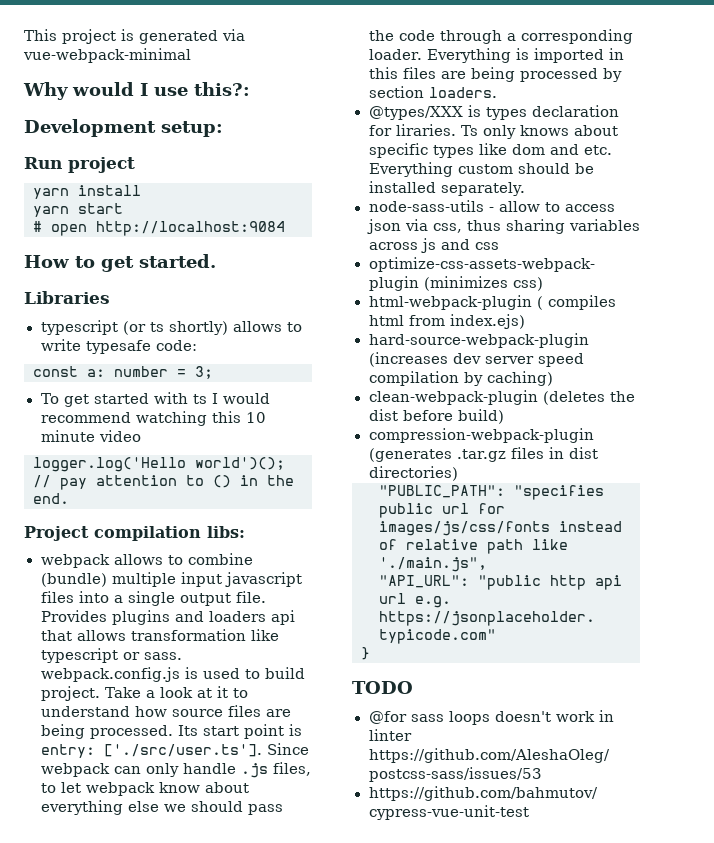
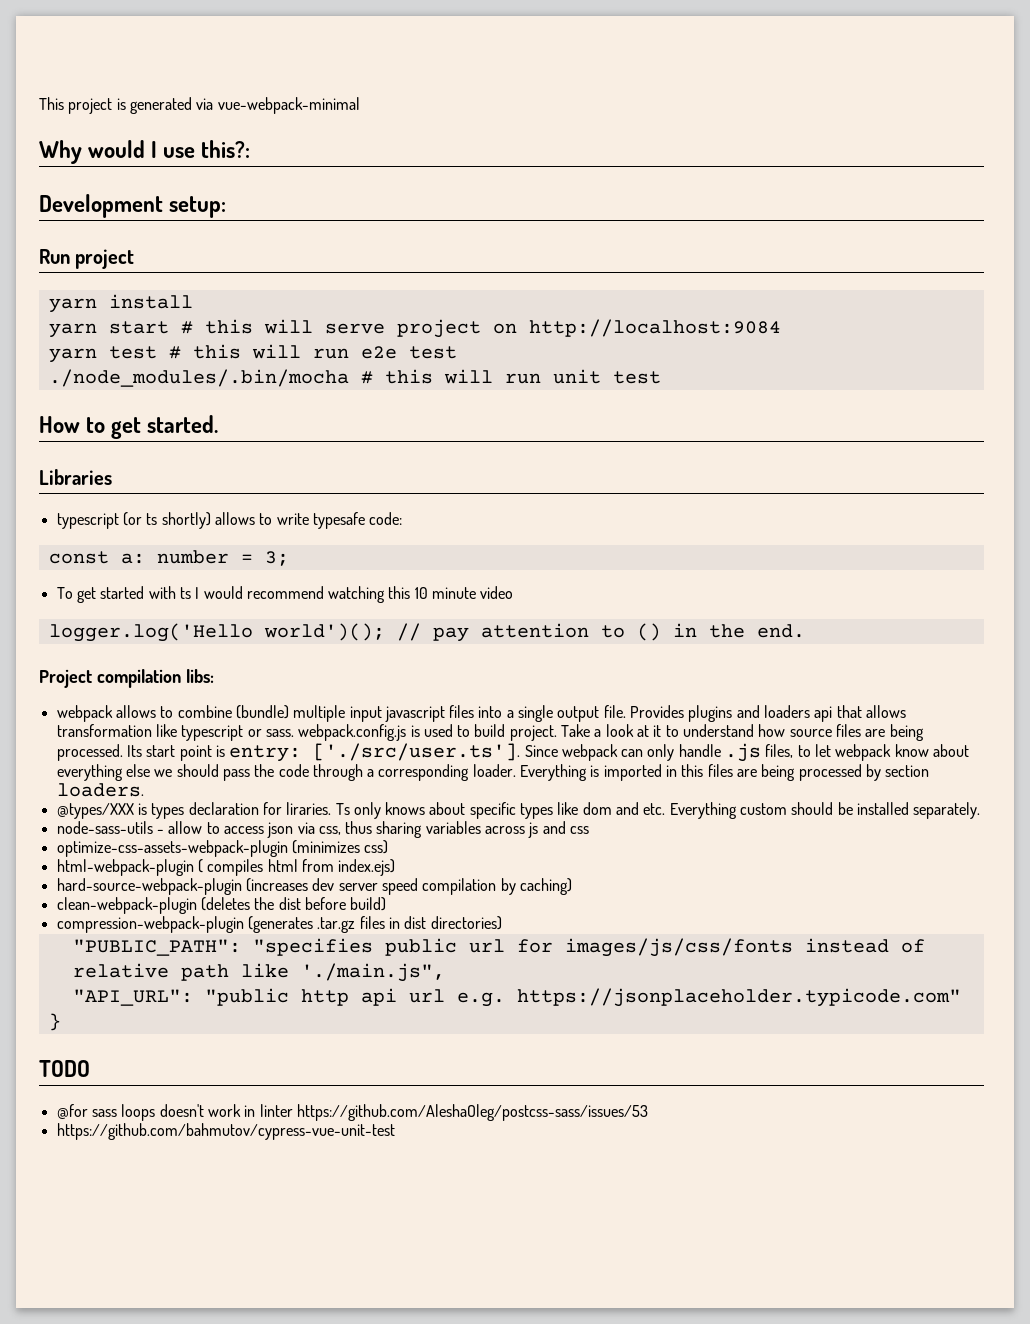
[33,221,285,236] // # open http://localhost:9084 -> [180,319,781,338] [48,344,457,363] [48,369,661,387] # this will serve project on http://localhost:9084 // yarn test # this will run e2e test // ./node_modules/.bin/mocha # this will run unit test

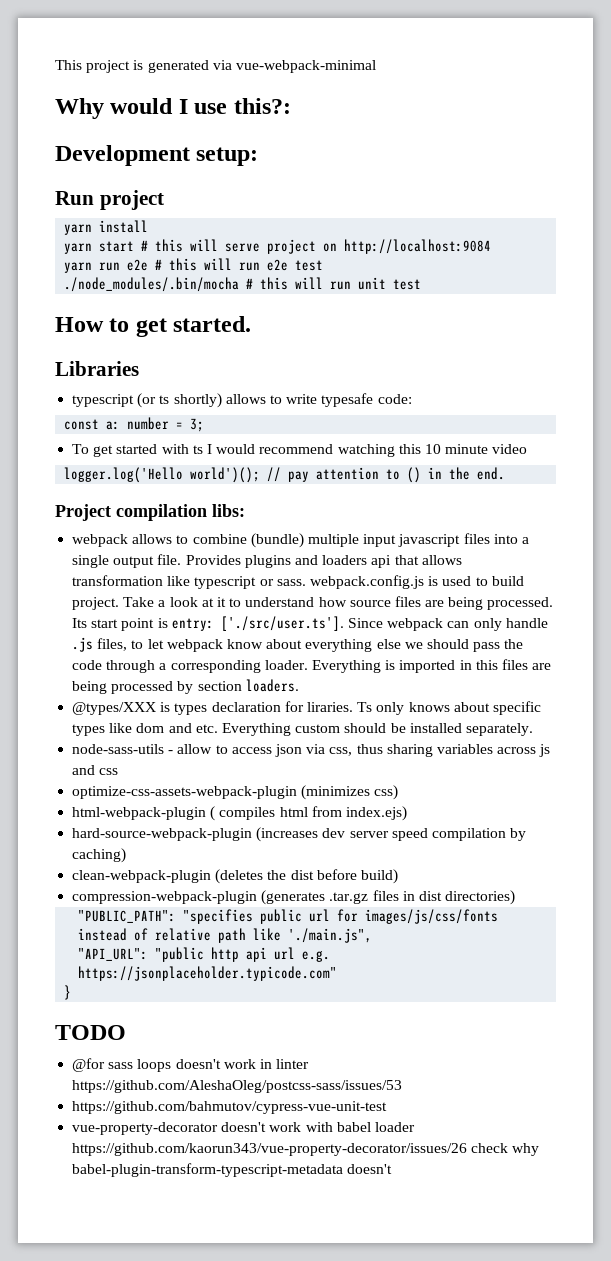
[108,346,157,359] test -> [99,259,149,271] run e2e
(395, 1131) none -> [72,1122,415,1135] [72,1143,540,1156] [72,1163,393,1177] // vue-property-decorator doesn't work with babel loader https://github.com/kaorun343/vue-property-decorator/issues/26 check why babel-plugin-transform-typescript-metadata doesn't

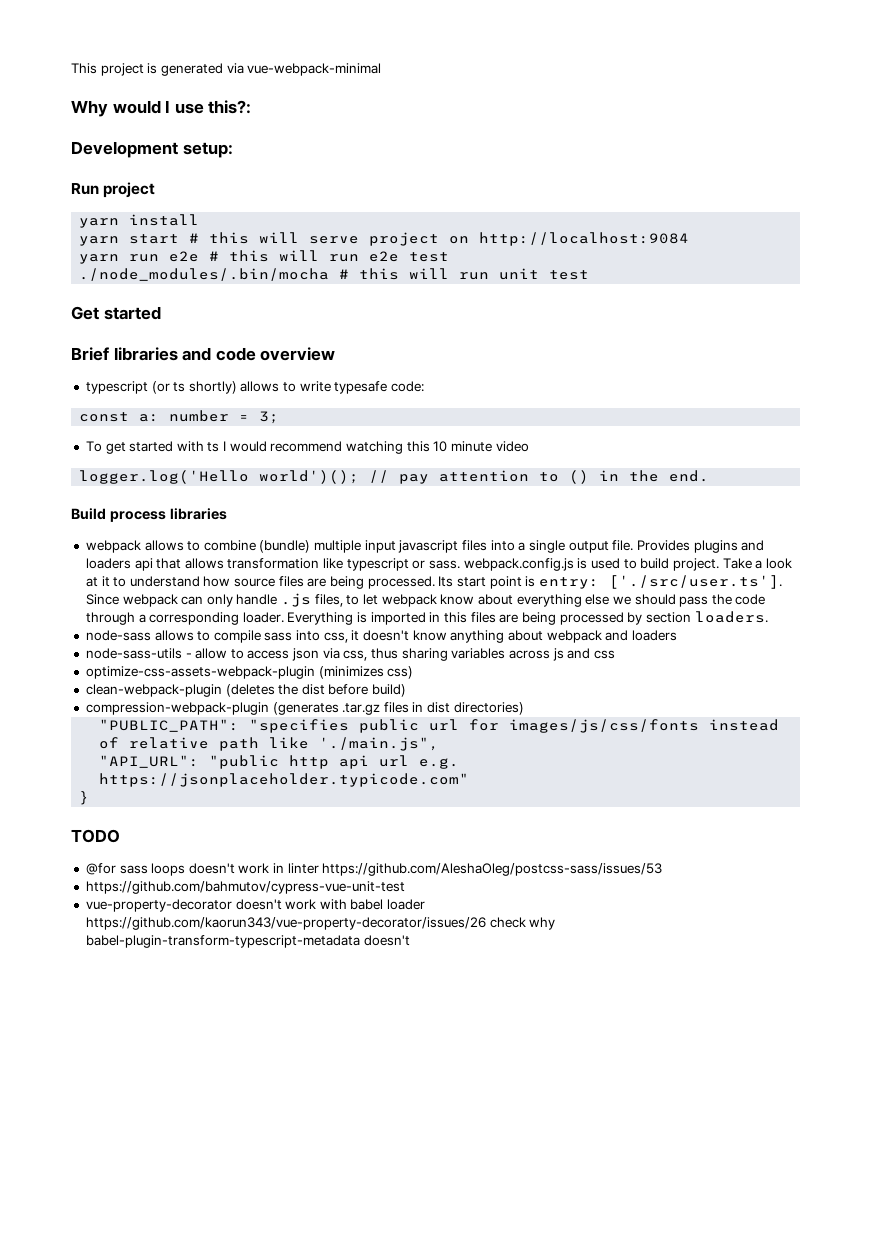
[55,316,252,337] [55,361,139,376] How to get started. // Libraries -> [71,306,161,320] [71,347,336,361] Get started // Brief libraries and code overview
[55,504,245,521] Project compilation libs: -> [71,508,227,522] Build process libraries
[72,701,541,715] [72,723,533,736] @types/XXX is types declaration for liraries. Ts only knows about specific types like dom and etc. Everything custom should be installed separately. -> [85,630,677,643] node-sass allows to compile sass into css, it doesn't know anything about webpack and loaders
[72,806,407,821] [72,827,527,842] [72,848,127,863] // html-webpack-plugin ( compiles html from index.ejs) // hard-source-webpack-plugin (increases dev server speed compilation by caching) -> (414, 672) none

